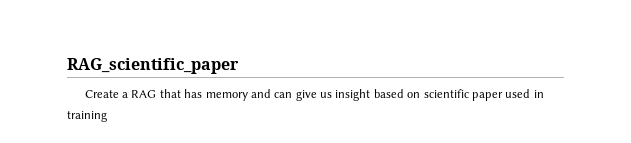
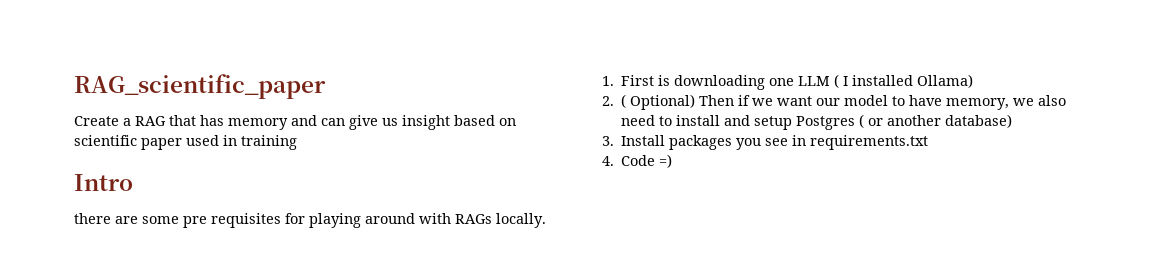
(107, 116) none -> [74,174,133,191] [74,213,546,228] [602,74,974,90] [602,94,1067,110] [621,114,1013,130] [602,135,929,150] [602,154,673,168] // Intro // there are some pre requisites for playing around with RAGs locally. // 1. First is downloading one LLM ( I installed Ollama) // 2. ( Optional) Then if we want our model to have memory, we also need to install and setup Postgres ( or another database) // 3. Install packages you see in requirements.txt // 4. Code =)

